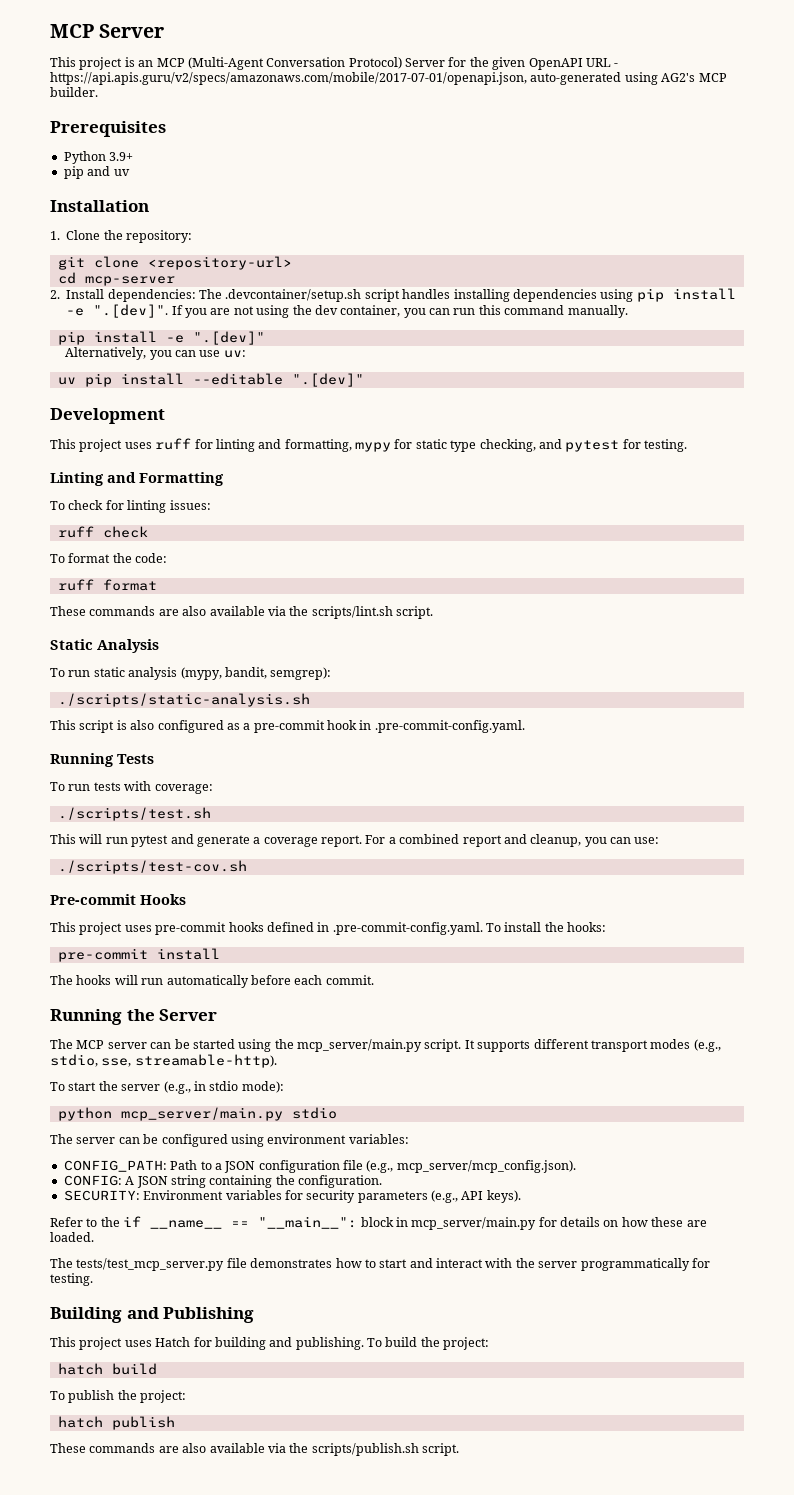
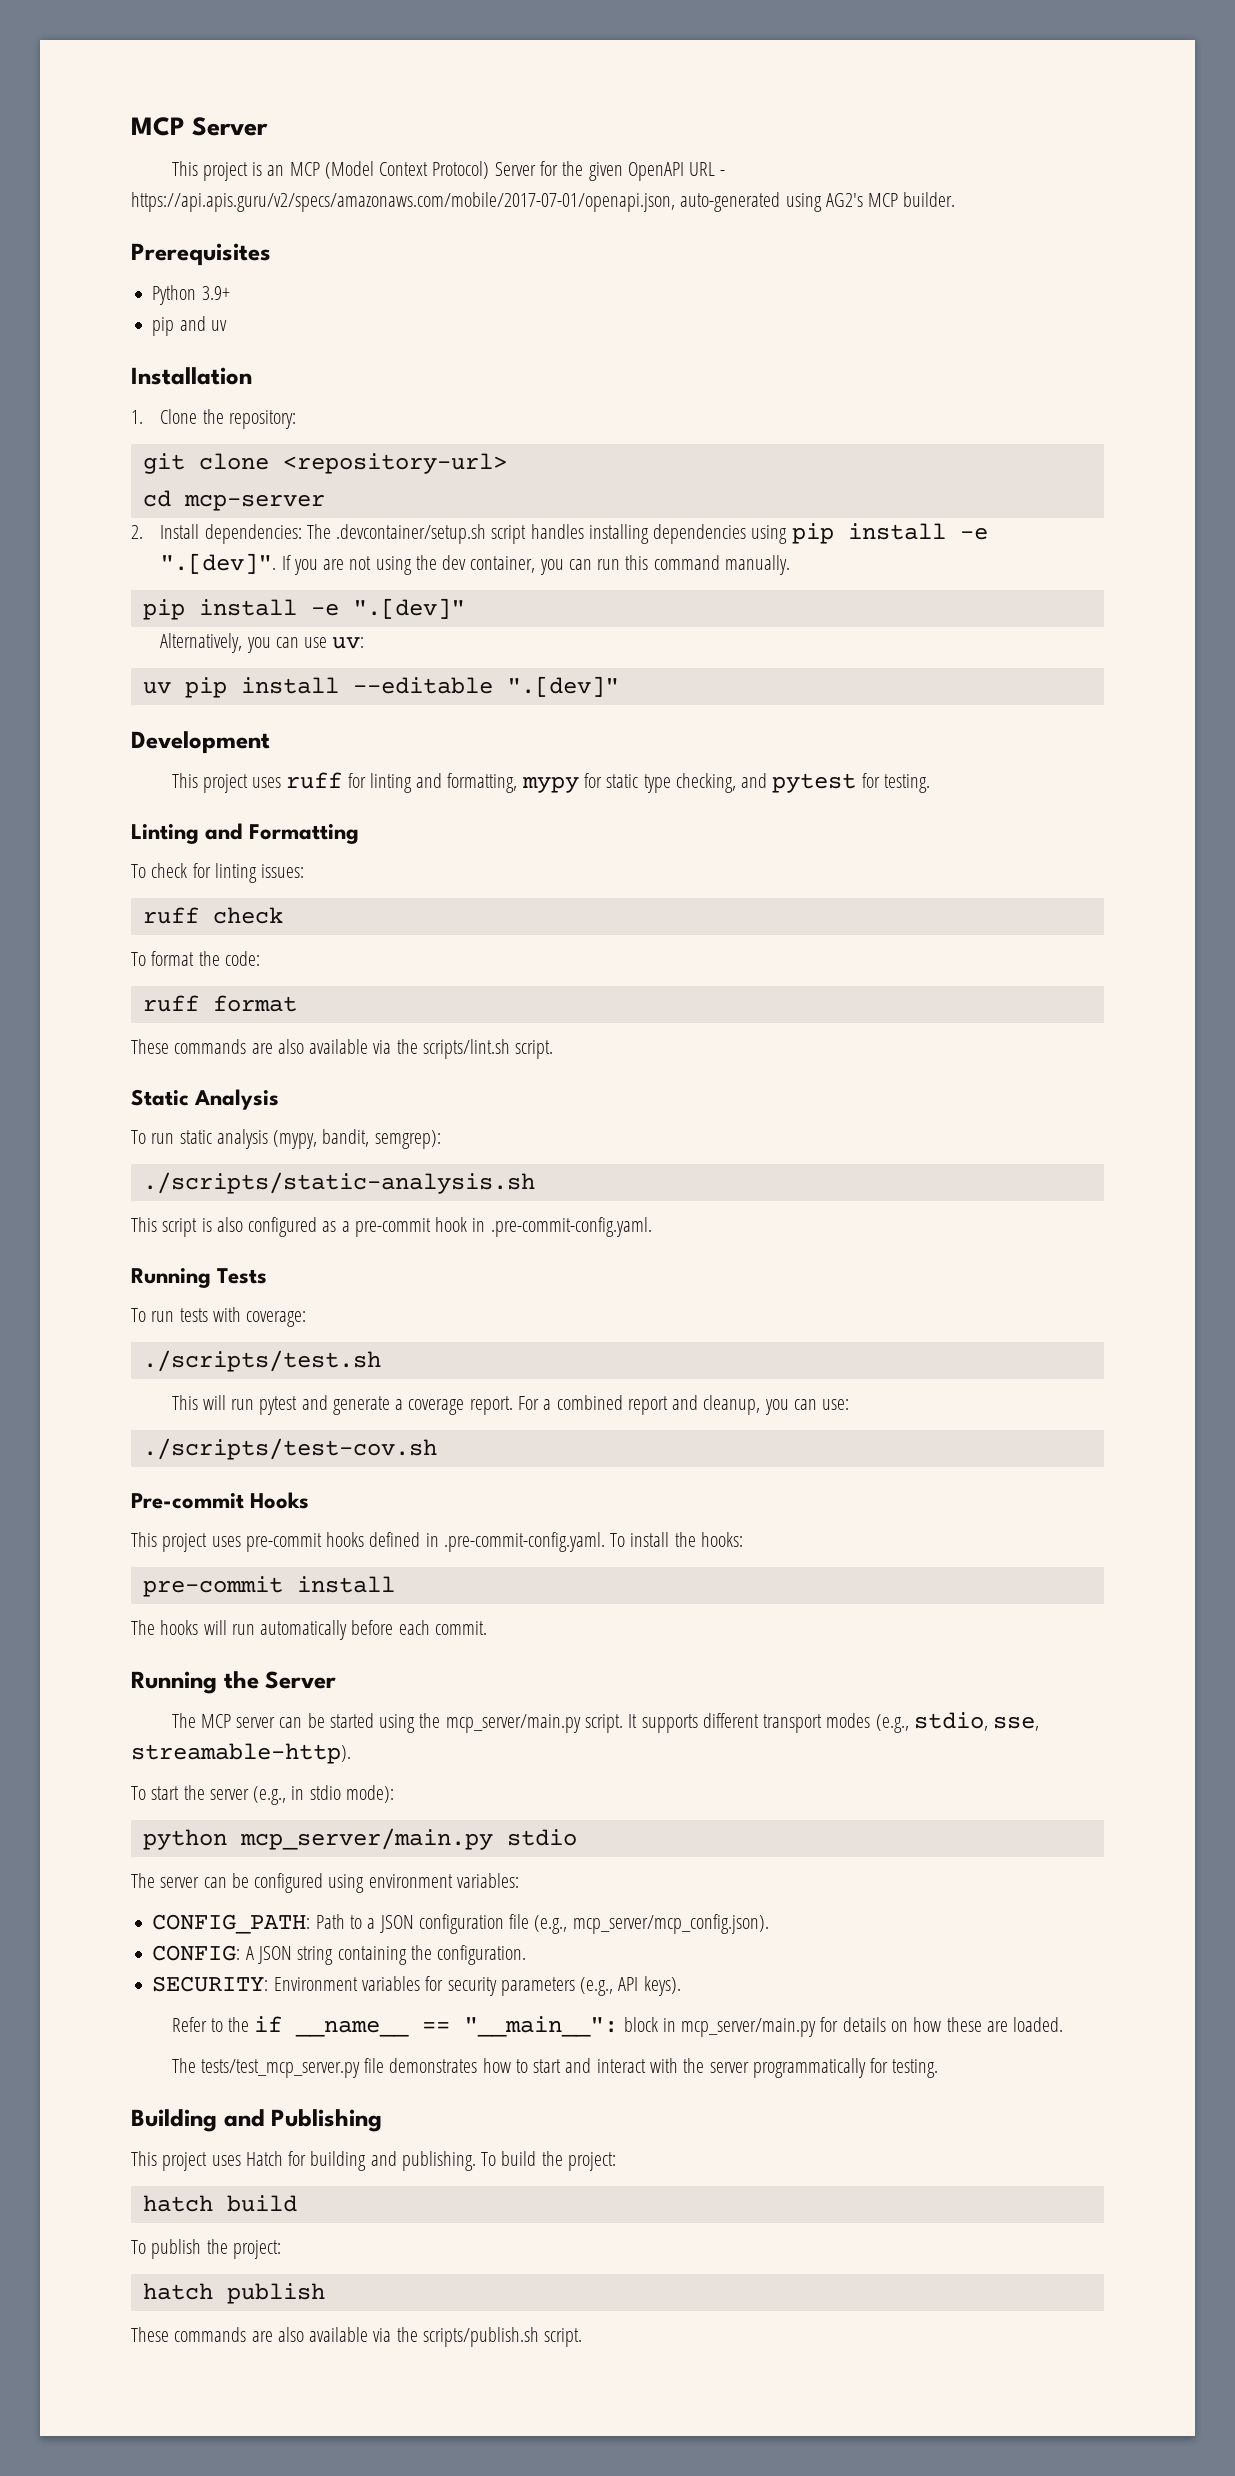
[187,57,346,70] (Multi-Agent Conversation -> [324,161,429,179] (Model Context

